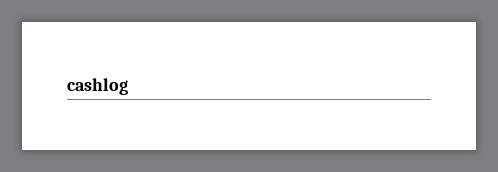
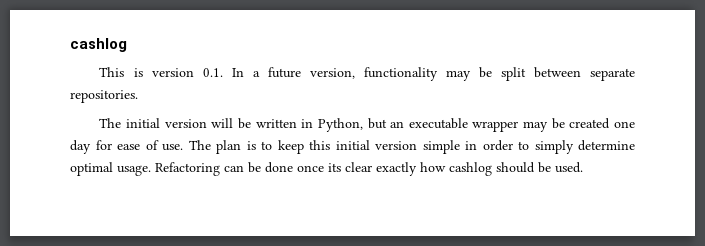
[67,78,128,95] cashlog -> [70,38,127,52] [99,67,636,81] [70,90,138,103] [99,118,636,132] [70,140,635,154] [70,162,583,176] cashlog // This is version 0.1. In a future version, functionality may be split between separate repositories. // The initial version will be written in Python, but an executable wrapper may be created one day for ease of use. The plan is to keep this initial version simple in order to simply determine optimal usage. Refactoring can be done once its clear exactly how cashlog should be used.

